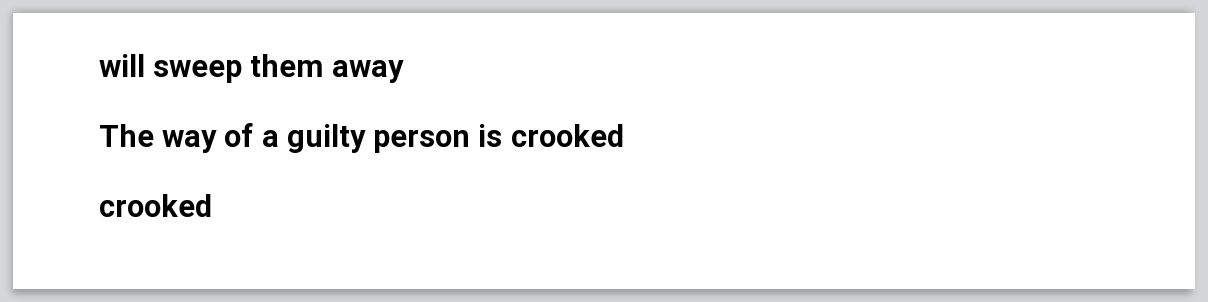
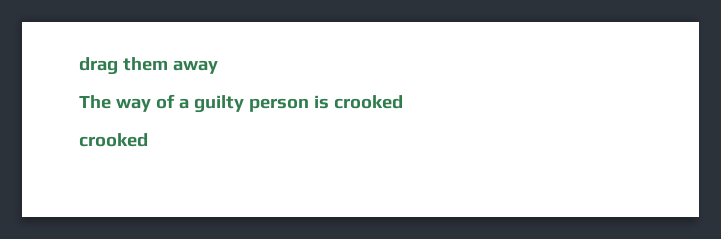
[99,54,243,83] will sweep -> [79,57,118,75] drag

